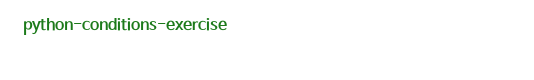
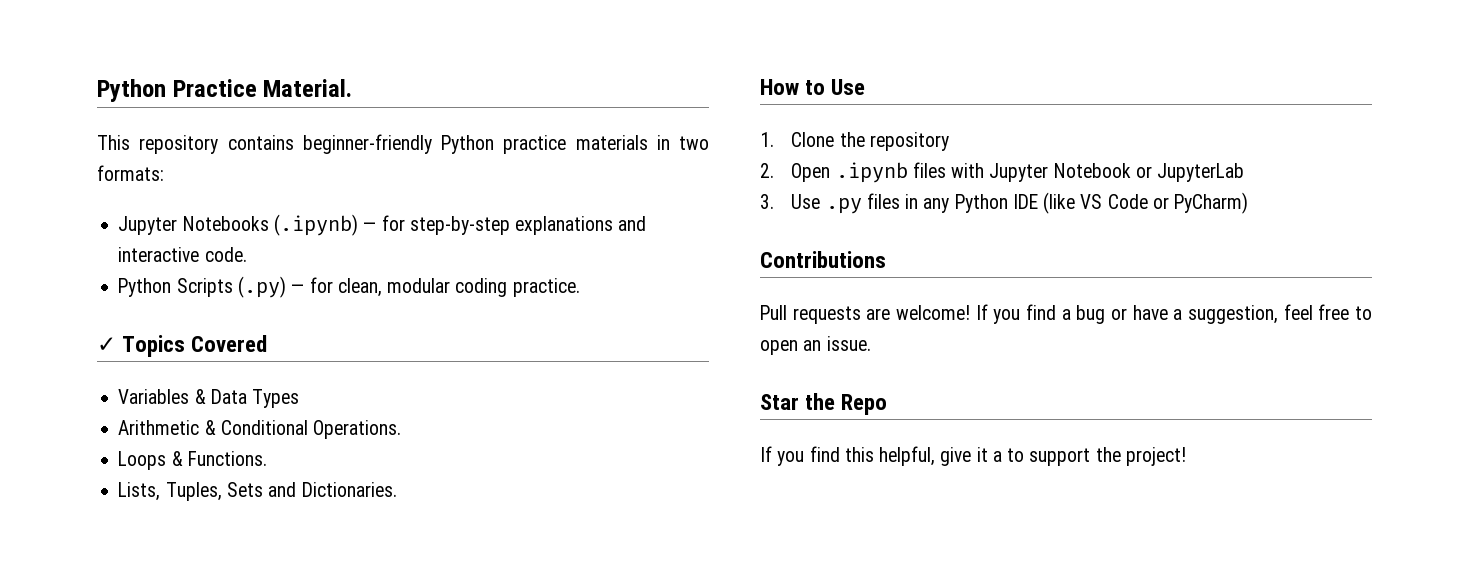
[23,18,227,35] python-conditions-exercise -> [97,79,353,102] [97,134,709,154] [97,165,164,181] [118,214,647,236] [118,247,247,262] [118,276,580,298] [97,335,268,357] [118,389,300,408] [118,420,402,439] [118,451,267,470] [118,482,397,501] [760,79,866,95] [760,132,949,151] [760,162,1245,183] [760,192,1249,214] [760,251,886,268] [760,304,1372,324] [760,336,871,355] [760,393,888,415] [760,446,1186,466] Python Practice Material. // This repository contains beginner-friendly Python practice materials in two formats: // Jupyter Notebooks (.ipynb) — for step-by-step explanations and interactive code. // Python Scripts (.py) — for clean, modular coding practice. // ✓ Topics Covered // Variables & Data Types // Arithmetic & Conditional Operations. // Loops & Functions. // Lists, Tuples, Sets and Dictionaries. // How to Use // 1. Clone the repository // 2. Open .ipynb files with Jupyter Notebook or JupyterLab // 3. Use .py files in any Python IDE (like VS Code or PyCharm) // Contributions // Pull requests are welcome! If you find a bug or have a suggestion, feel free to open an issue. // Star the Repo // If you find this helpful, give it a to support the project!

